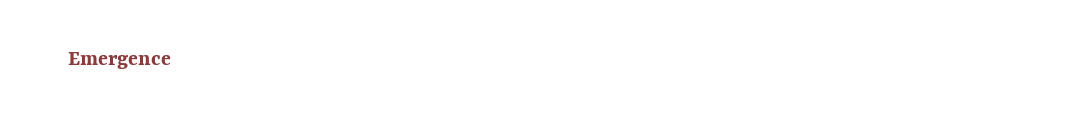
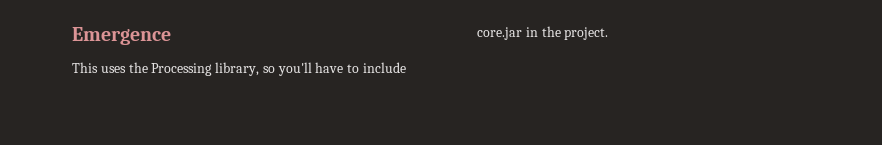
(171, 60) none -> [72,62,407,76] [477,26,609,40] // This uses the Processing library, so you'll have to include core.jar in the project.

